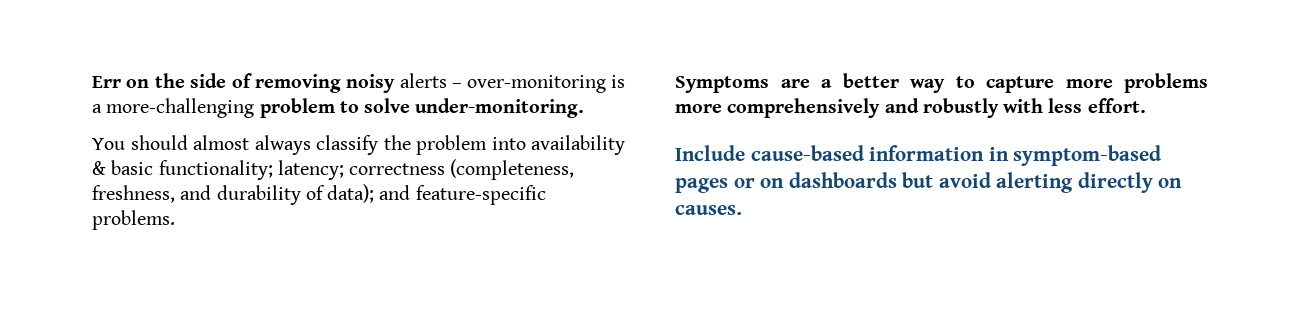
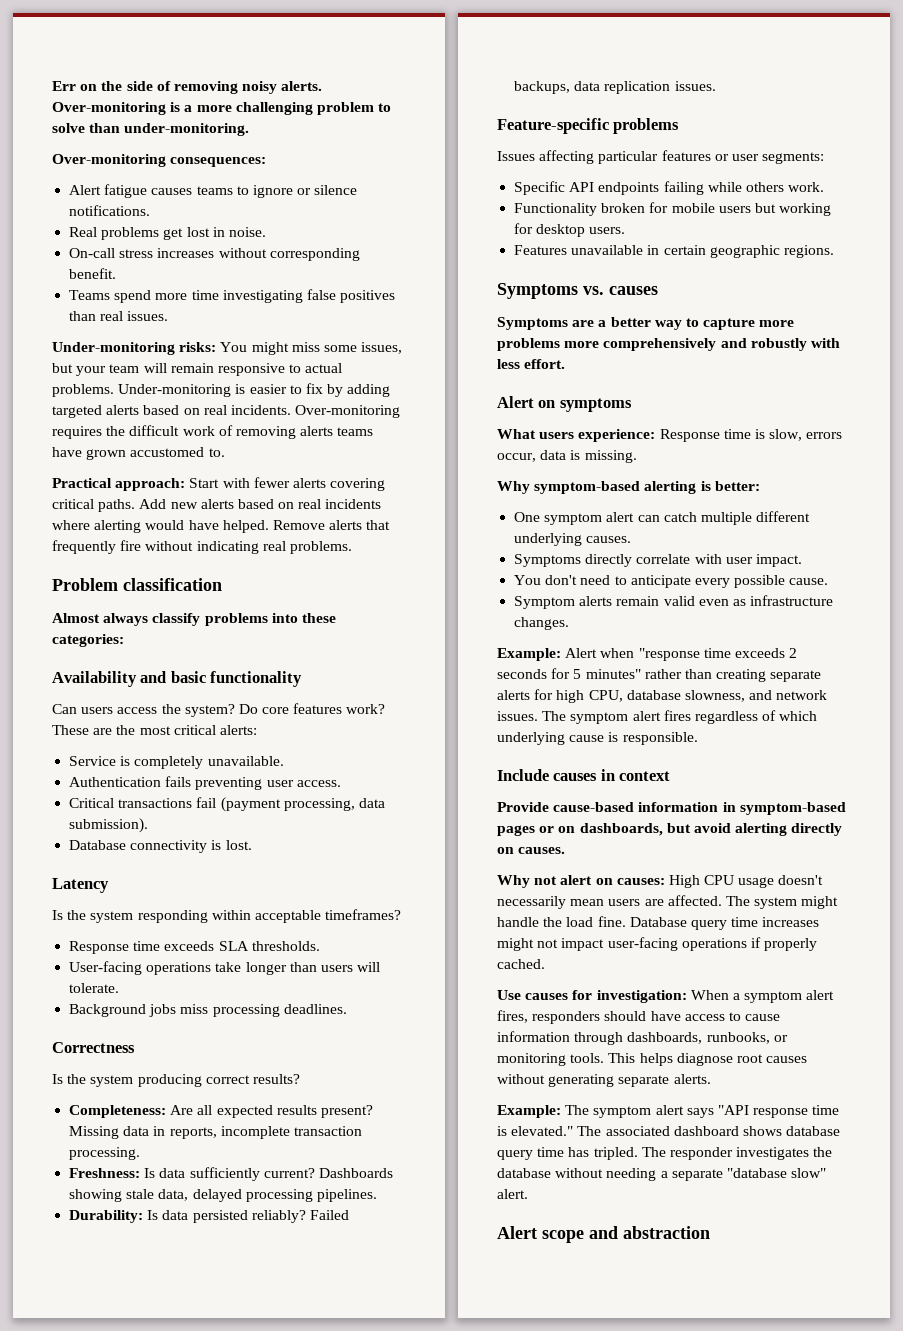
[399,73,625,93] [92,98,255,118] alerts – over-monitoring is a more-challenging -> [281,81,323,91] [52,102,313,115] alerts. Over-monitoring is a more challenging
(411, 105) none -> [89,123,121,133] than
[92,135,625,155] [92,159,575,180] [92,184,546,205] [92,210,175,230] You should almost always classify the problem into availability & basic functionality; latency; correctness (completeness, freshness, and durability of data); and feature-specific problems. -> [52,154,267,167] [69,184,358,198] [69,205,151,216] [69,227,266,240] [69,248,360,261] [69,268,117,279] [69,289,396,303] [69,311,169,321] [52,342,403,355] [52,363,343,376] [52,383,391,397] [52,405,401,418] [52,425,374,439] [52,447,225,460] [52,477,386,491] [52,499,382,512] [52,520,391,533] [52,540,352,554] [52,578,222,591] [52,613,336,626] [52,634,124,647] [52,671,303,687] [52,703,386,717] [52,725,257,735] [69,756,284,769] [69,776,341,790] [69,797,385,812] [69,818,149,833] [69,840,252,853] [52,878,109,893] [52,909,402,923] [69,941,320,954] [69,961,381,975] [69,983,120,993] [69,1004,347,1017] [52,1042,135,1053] [52,1074,300,1087] [69,1105,373,1118] [69,1126,362,1139] [69,1147,141,1160] [69,1167,393,1181] [69,1189,377,1202] [69,1210,349,1223] [514,81,716,94] [497,118,680,134] [497,150,825,164] [514,181,825,195] [514,202,832,216] [514,223,626,237] [514,245,834,258] [497,283,658,299] Over-monitoring consequences: // Alert fatigue causes teams to ignore or silence notifications. // Real problems get lost in noise. // On-call stress increases without corresponding benefit. // Teams spend more time investigating false positives than real issues. // Under-monitoring risks: You might miss some issues, but your team will remain responsive to actual problems. Under-monitoring is easier to fix by adding targeted alerts based on real incidents. Over-monitoring requires the difficult work of removing alerts teams have grown accustomed to. // Practical approach: Start with fewer alerts covering critical paths. Add new alerts based on real incidents where alerting would have helped. Remove alerts that frequently fire without indicating real problems. // Problem classification // Almost always classify problems into these categories: // Availability and basic functionality // Can users access the system? Do core features work? These are the most critical alerts: // Service is completely unavailable. // Authentication fails preventing user access. // Critical transactions fail (payment processing, data submission). // Database connectivity is lost. // Latency // Is the system responding within acceptable timeframes? // Response time exceeds SLA thresholds. // User-facing operations take longer than users will tolerate. // Background jobs miss processing deadlines. // Correctness // Is the system producing correct results? // Completeness: Are all expected results present? Missing data in reports, incomplete transaction processing. // Freshness: Is data sufficiently current? Dashboards showing stale data, delayed processing pipelines. // Durability: Is data persisted reliably? Failed backups, data replication issues. // Feature-specific problems // Issues affecting particular features or user segments: // Specific API endpoints failing while others work. // Functionality broken for mobile users but working for desktop users. // Features unavailable in certain geographic regions. // Symptoms vs. causes
[675,145,745,161] Include -> [497,396,632,412] [497,429,843,442] [497,450,637,463] [497,481,760,494] [514,511,811,525] [514,533,632,546] [514,554,802,567] [514,575,829,588] [514,595,834,609] [514,617,570,630] [497,648,798,661] [497,668,822,682] [497,689,828,703] [497,710,818,724] [497,732,698,745] [497,769,671,781] [497,802,549,812] Alert on symptoms // What users experience: Response time is slow, errors occur, data is missing. // Why symptom-based alerting is better: // One symptom alert can catch multiple different underlying causes. // Symptoms directly correlate with user impact. // You don't need to anticipate every possible cause. // Symptom alerts remain valid even as infrastructure changes. // Example: Alert when "response time exceeds 2 seconds for 5 minutes" rather than creating separate alerts for high CPU, database slowness, and network issues. The symptom alert fires regardless of which underlying cause is responsible. // Include causes in context // Provide
[788,172,897,188] dashboards -> [579,823,663,836] dashboards,
(742, 210) none -> [497,875,824,888] [497,895,839,909] [497,916,820,930] [497,937,818,951] [497,959,545,969] [497,990,835,1003] [497,1010,781,1024] [497,1031,788,1045] [497,1053,808,1066] [497,1074,711,1087] [497,1105,840,1118] [497,1126,841,1136] [497,1147,833,1160] [497,1168,827,1181] [497,1189,528,1199] [497,1226,710,1243] // Why not alert on causes: High CPU usage doesn't necessarily mean users are affected. The system might handle the load fine. Database query time increases might not impact user-facing operations if properly cached. // Use causes for investigation: When a symptom alert fires, responders should have access to cause information through dashboards, runbooks, or monitoring tools. This helps diagnose root causes without generating separate alerts. // Example: The symptom alert says "API response time is elevated." The associated dashboard shows database query time has tripled. The responder investigates the database without needing a separate "database slow" alert. // Alert scope and abstraction

